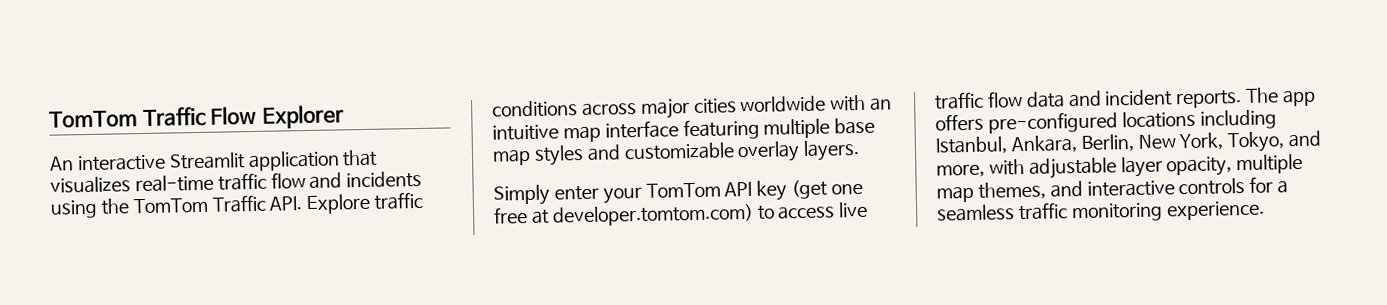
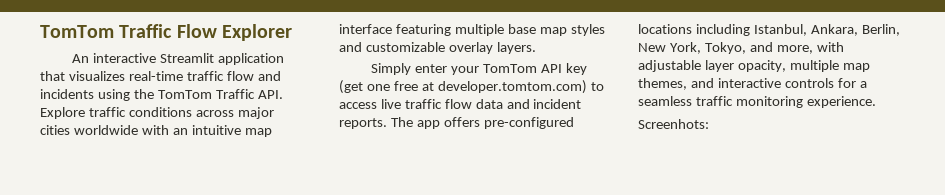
(1265, 210) none -> [638,119,709,129] // Screenhots:

